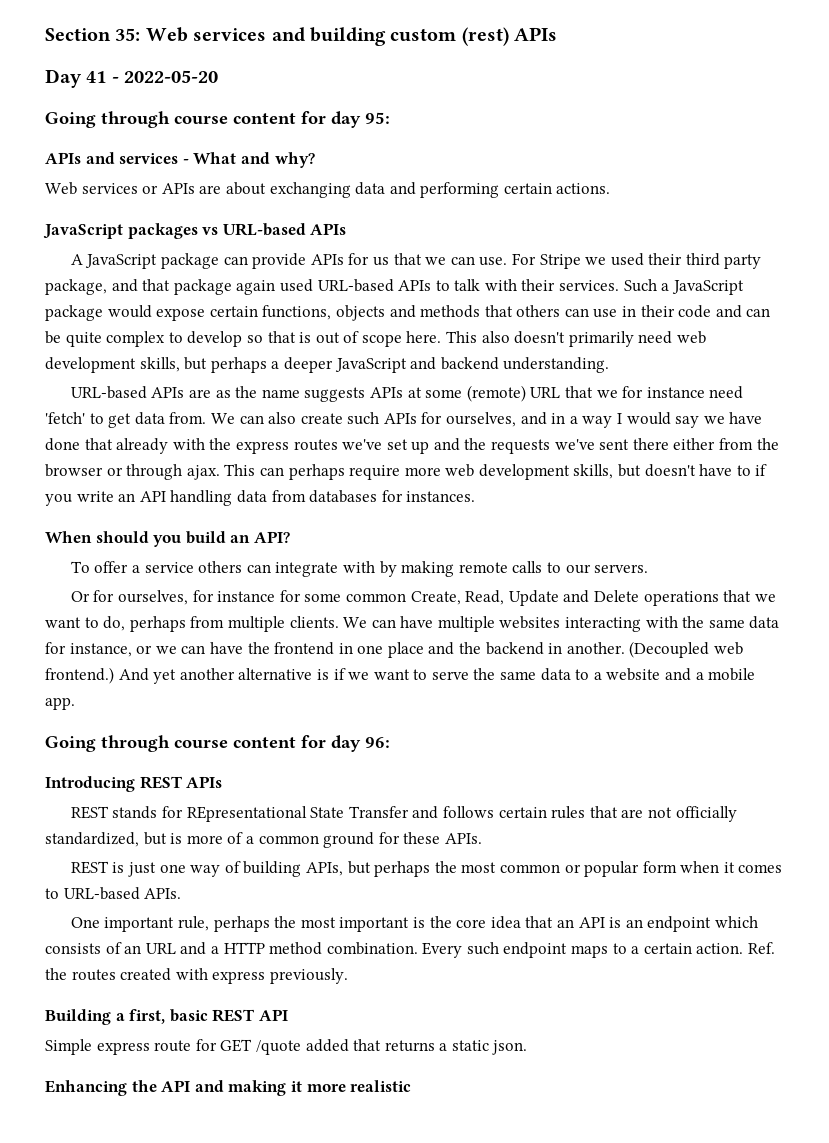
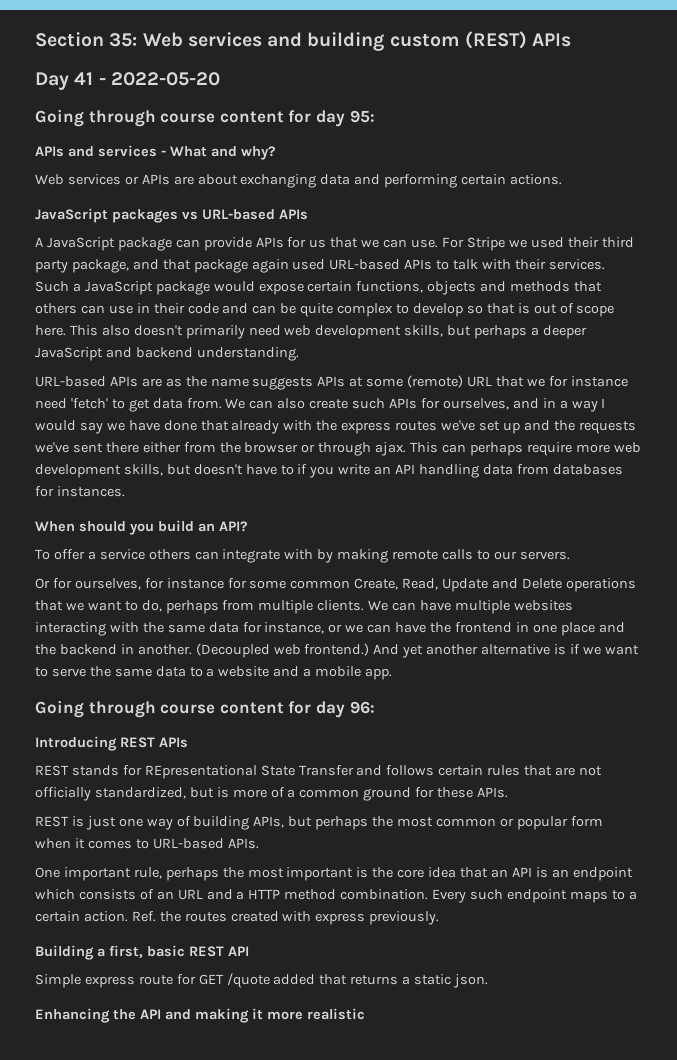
[461,27,509,46] (rest) -> [464,31,527,49] (REST)

